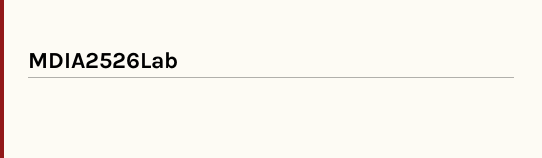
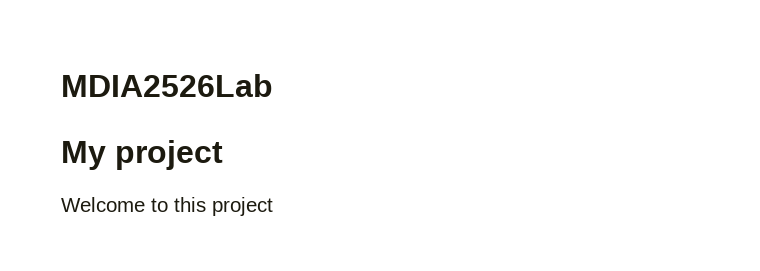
(178, 60) none -> [61,140,223,170] [61,197,273,216] // My project // Welcome to this project

